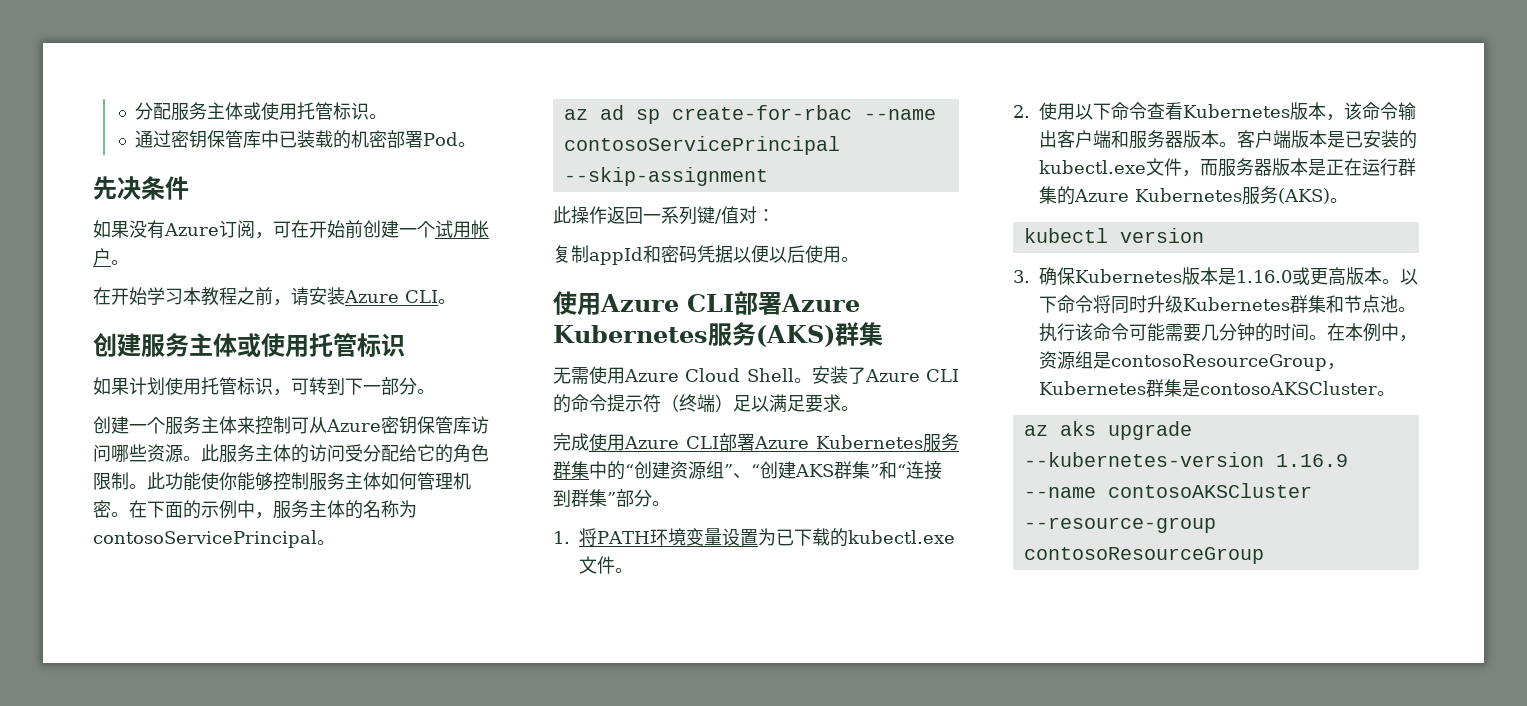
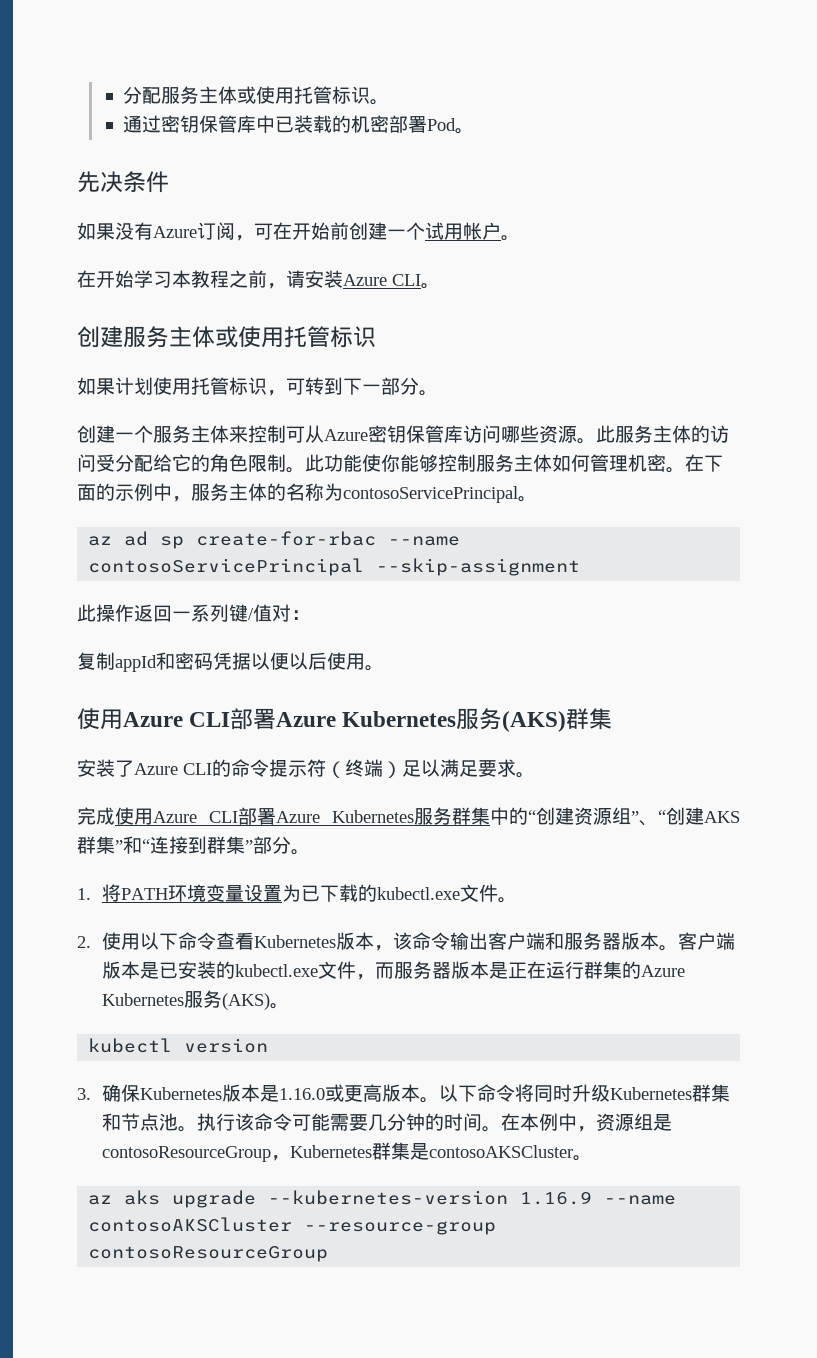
[553,366,812,384] 无需使用Azure Cloud Shell。 -> (613, 719) none

